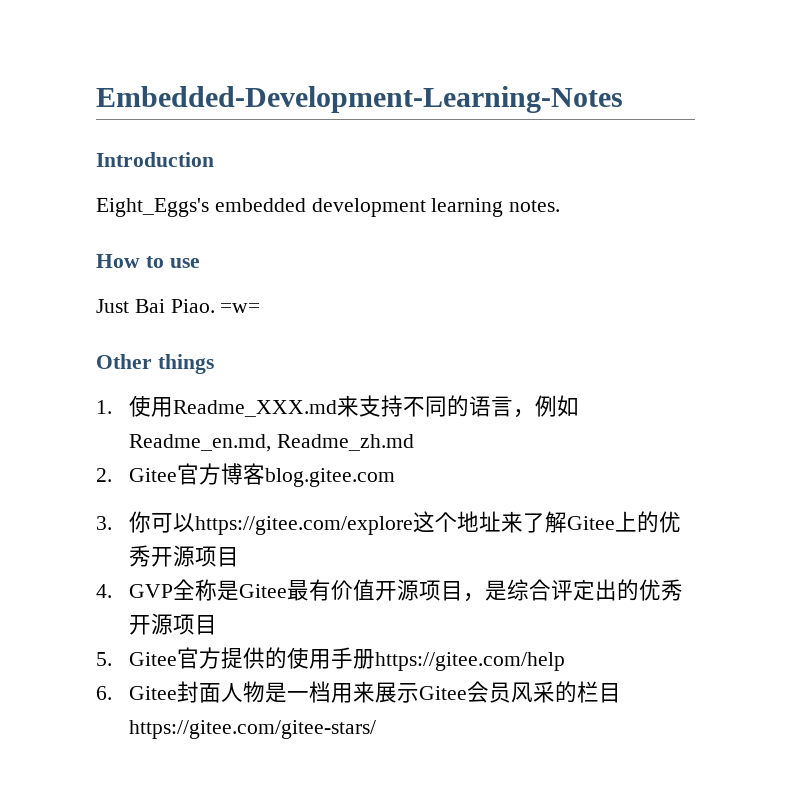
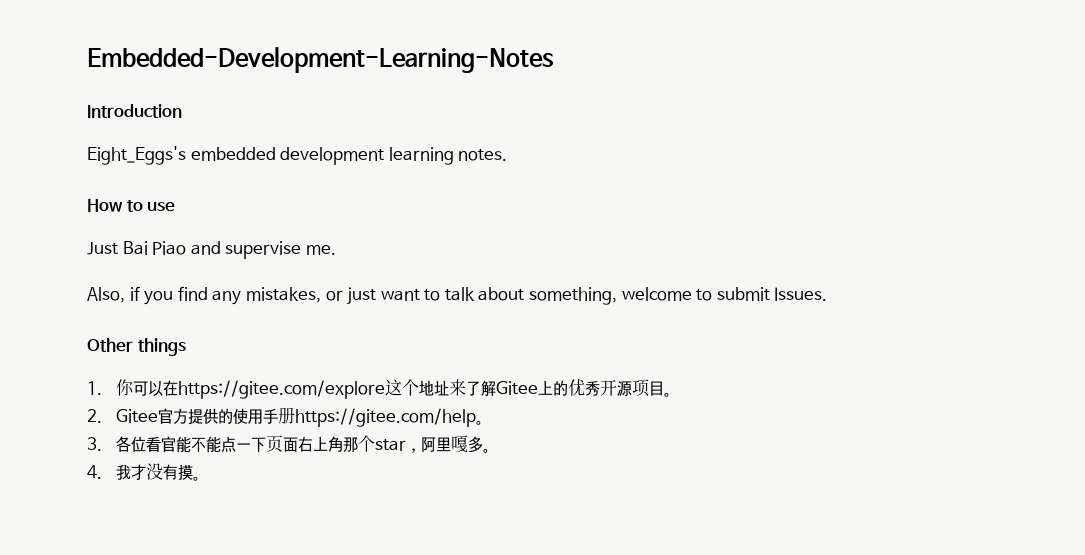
[170,299,261,313] [96,354,214,374] [96,395,580,418] [129,434,415,452] [96,463,396,487] [96,511,196,533] Piao. =w= // Other things // 1.使用Readme_XXX.md来支持不同的语言，例如Readme_en.md, Readme_zh.md // 2. Gitee官方博客blog.gitee.com // 3.你可以 -> [152,241,336,259] [87,286,828,305] [87,338,186,356] [87,379,179,397] Piao and supervise me. // Also, if you find any mistakes, or just want to talk about something, welcome to submit Issues. // Other things // 1.你可以在
[96,579,684,602] [129,613,218,635] [96,652,112,666] // 4. GVP全称是Gitee最有价值开源项目，是综合评定出的优秀开源项目 // 5. -> [664,392,673,397] [87,409,102,423] 。 // 2.
[96,681,622,703] [129,720,377,739] // 6. Gitee封面人物是一档用来展示Gitee会员风采的栏目https://gitee.com/gitee-stars/ -> [476,420,485,425] [87,435,492,453] [87,463,202,481] 。 // 3.各位看官能不能点一下页面右上角那个star，阿里嘎多。 // 4.我才没有摸。

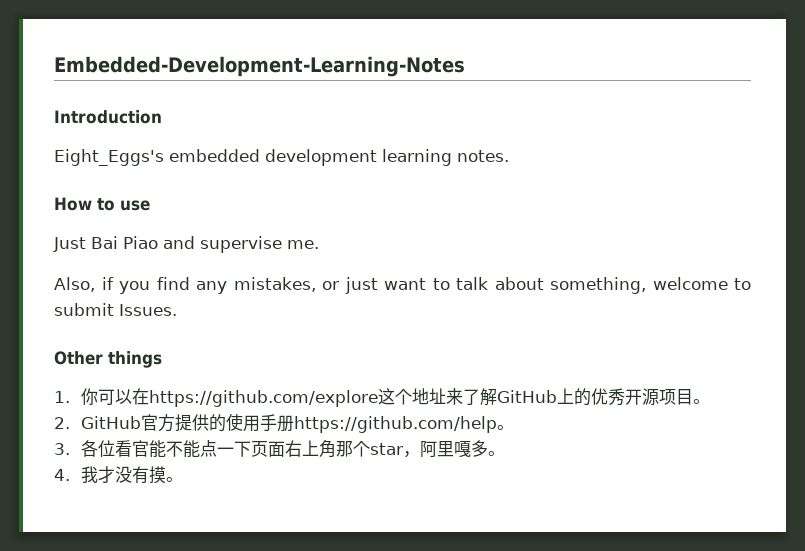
[178,380,386,399] https://gitee.com/explore -> [149,390,379,407] https://github.com/explore
[496,381,539,395] Gitee -> [497,390,558,403] GitHub
[116,409,159,423] Gitee -> [81,416,142,429] GitHub
[295,408,477,427] https://gitee.com/help -> [294,416,498,433] https://github.com/help

